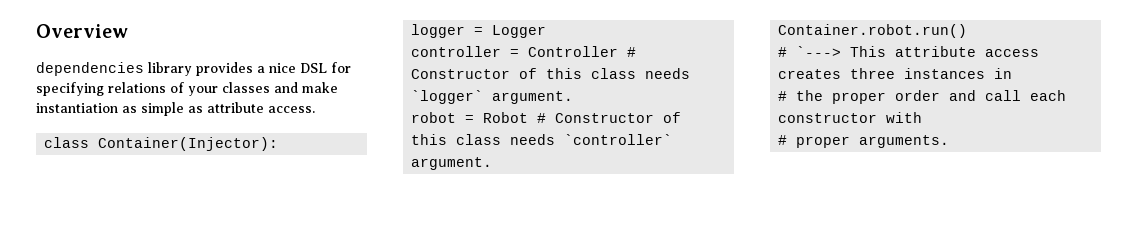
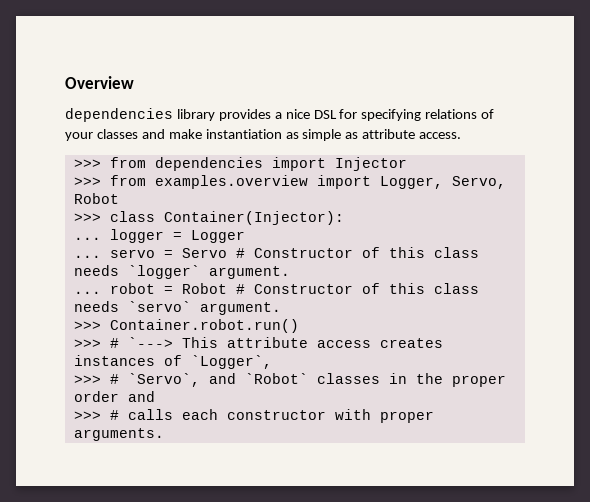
(315, 109) none -> [73,157,407,171] [73,175,506,189] [73,193,119,204] [73,213,101,222] >>> from dependencies import Injector // >>> from examples.overview import Logger, Servo, Robot // >>>
(279, 144) none -> [73,237,101,240] ...
[411,46,619,57] controller = Controller -> [73,248,227,258] ... servo = Servo
(574, 97) none -> [73,291,101,294] ...
[564,134,673,145] [411,157,493,170] `controller` argument. // -> [127,301,281,315] [73,321,101,330] `servo` argument. // >>>
(968, 31) none -> [73,339,101,348] >>>
[850,68,986,79] three instances -> [73,355,272,369] [73,373,380,387] instances of `Logger`, // >>> # `Servo`, and `Robot` classes
[778,91,788,101] // # -> (407, 378) none
[985,90,1022,101] call -> [73,409,173,420] // >>> # calls
[778,135,788,145] // # -> (371, 414) none

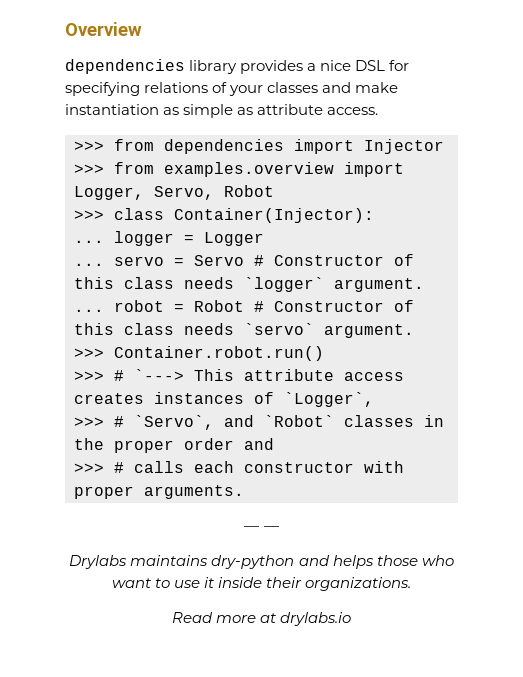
(164, 434) none -> [244,526,279,531] [69,555,454,569] [111,577,412,591] [171,612,352,626] // — — // Drylabs maintains dry-python and helps those who want to use it inside their organizations. // Read more at drylabs.io

